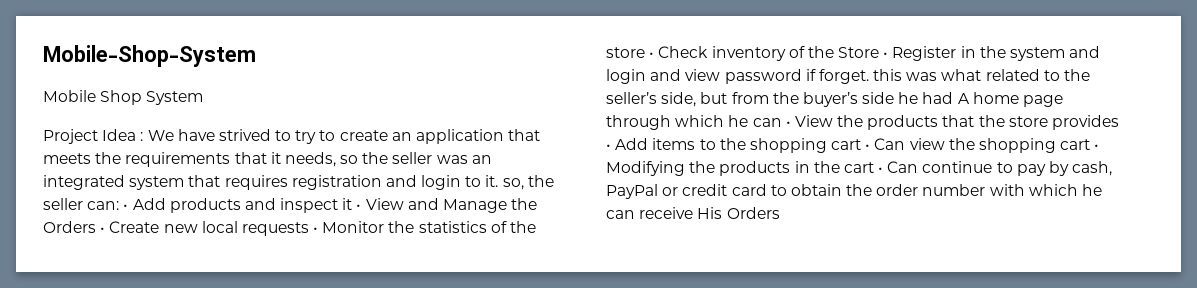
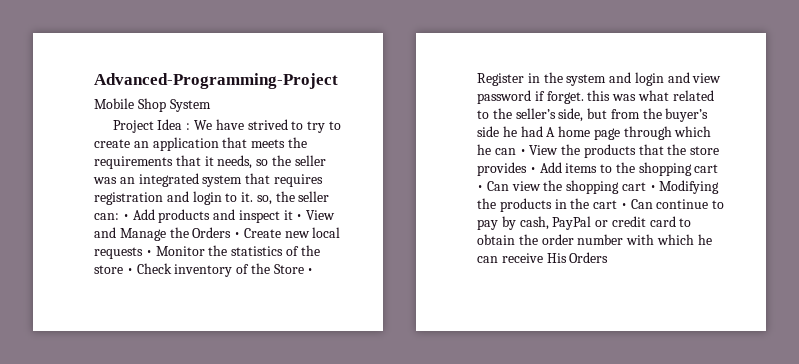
[43,45,256,67] Mobile-Shop-System -> [94,73,338,89] Advanced-Programming-Project

